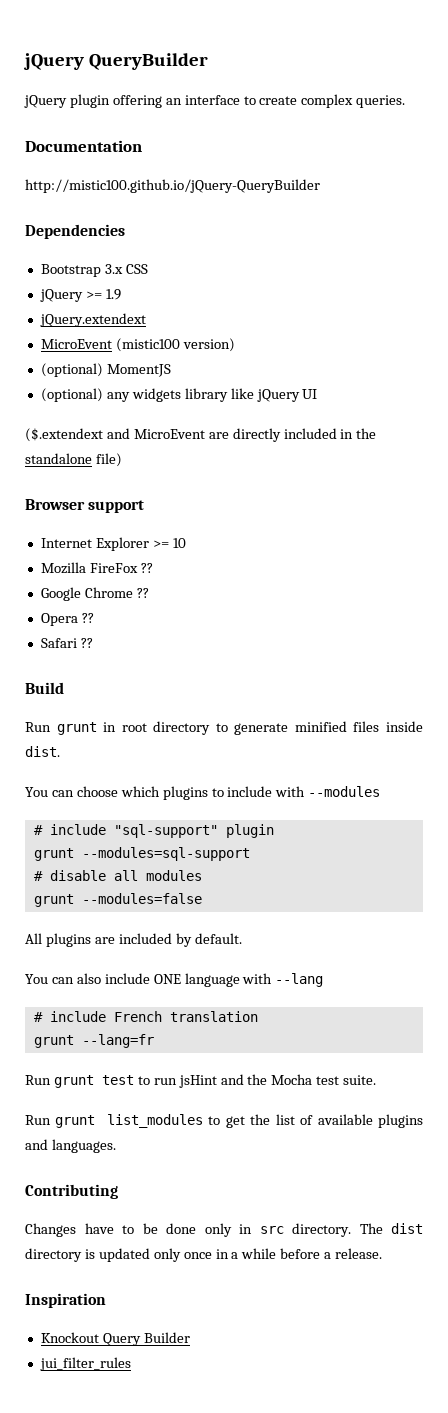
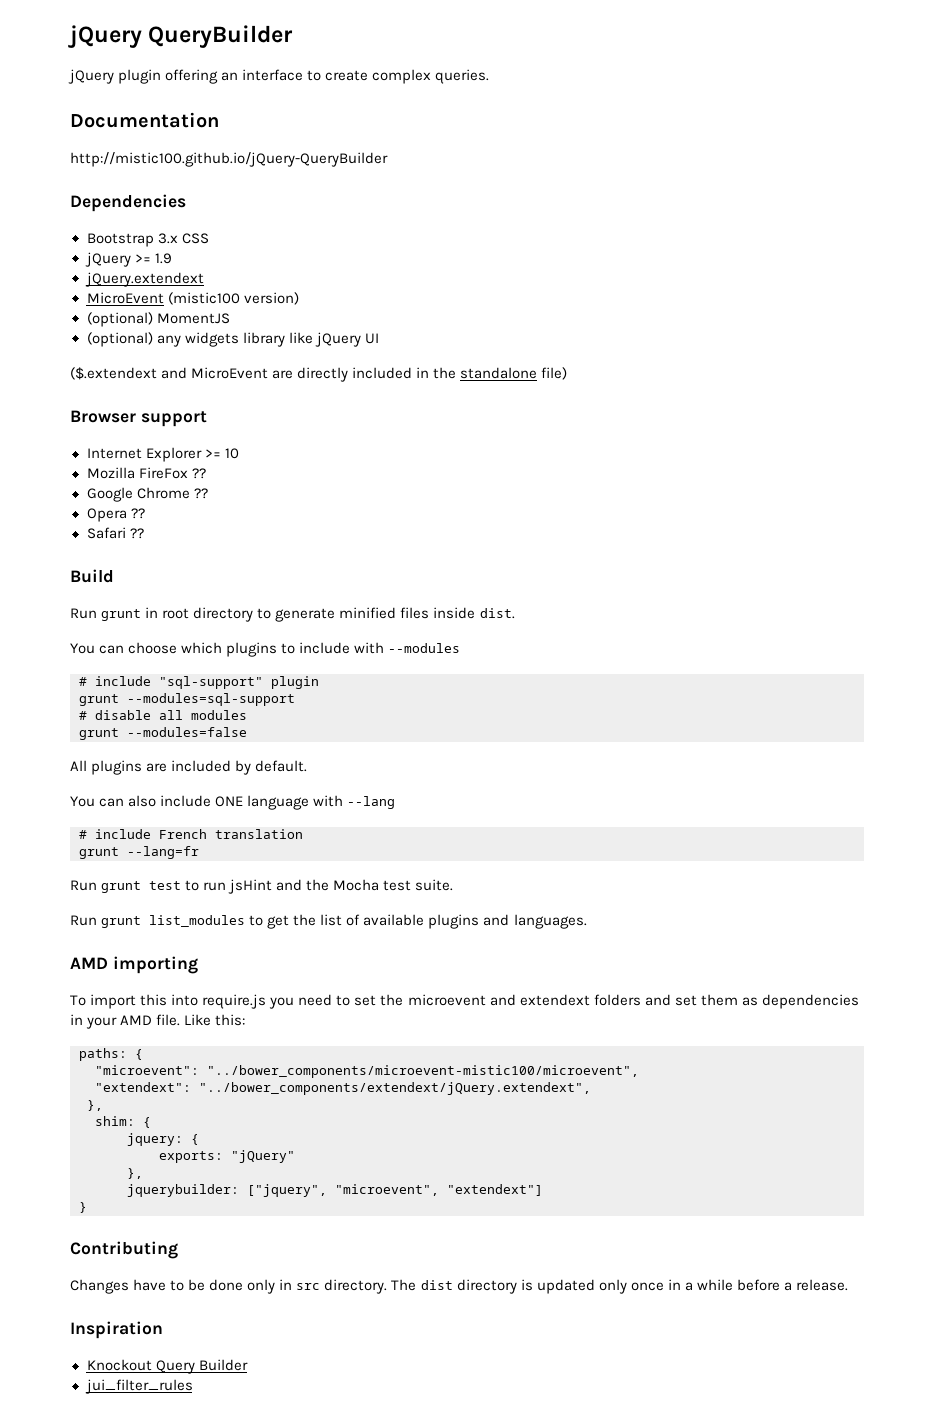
(116, 1146) none -> [70,956,198,974] [70,994,859,1009] [70,1014,246,1029] [79,1048,143,1061] [95,1065,639,1078] [95,1082,591,1095] [87,1100,103,1111] [95,1116,151,1128] [127,1133,199,1146] [159,1150,295,1163] [127,1168,143,1179] [127,1184,543,1197] [79,1202,87,1213] // AMD importing // To import this into require.js you need to set the microevent and extendext folders and set them as dependencies in your AMD file. Like this: // paths: { // "microevent": "../bower_components/microevent-mistic100/microevent", // "extendext": "../bower_components/extendext/jQuery.extendext", // }, // shim: { // jquery: { // exports: "jQuery" // }, // jquerybuilder: ["jquery", "microevent", "extendext"] // }

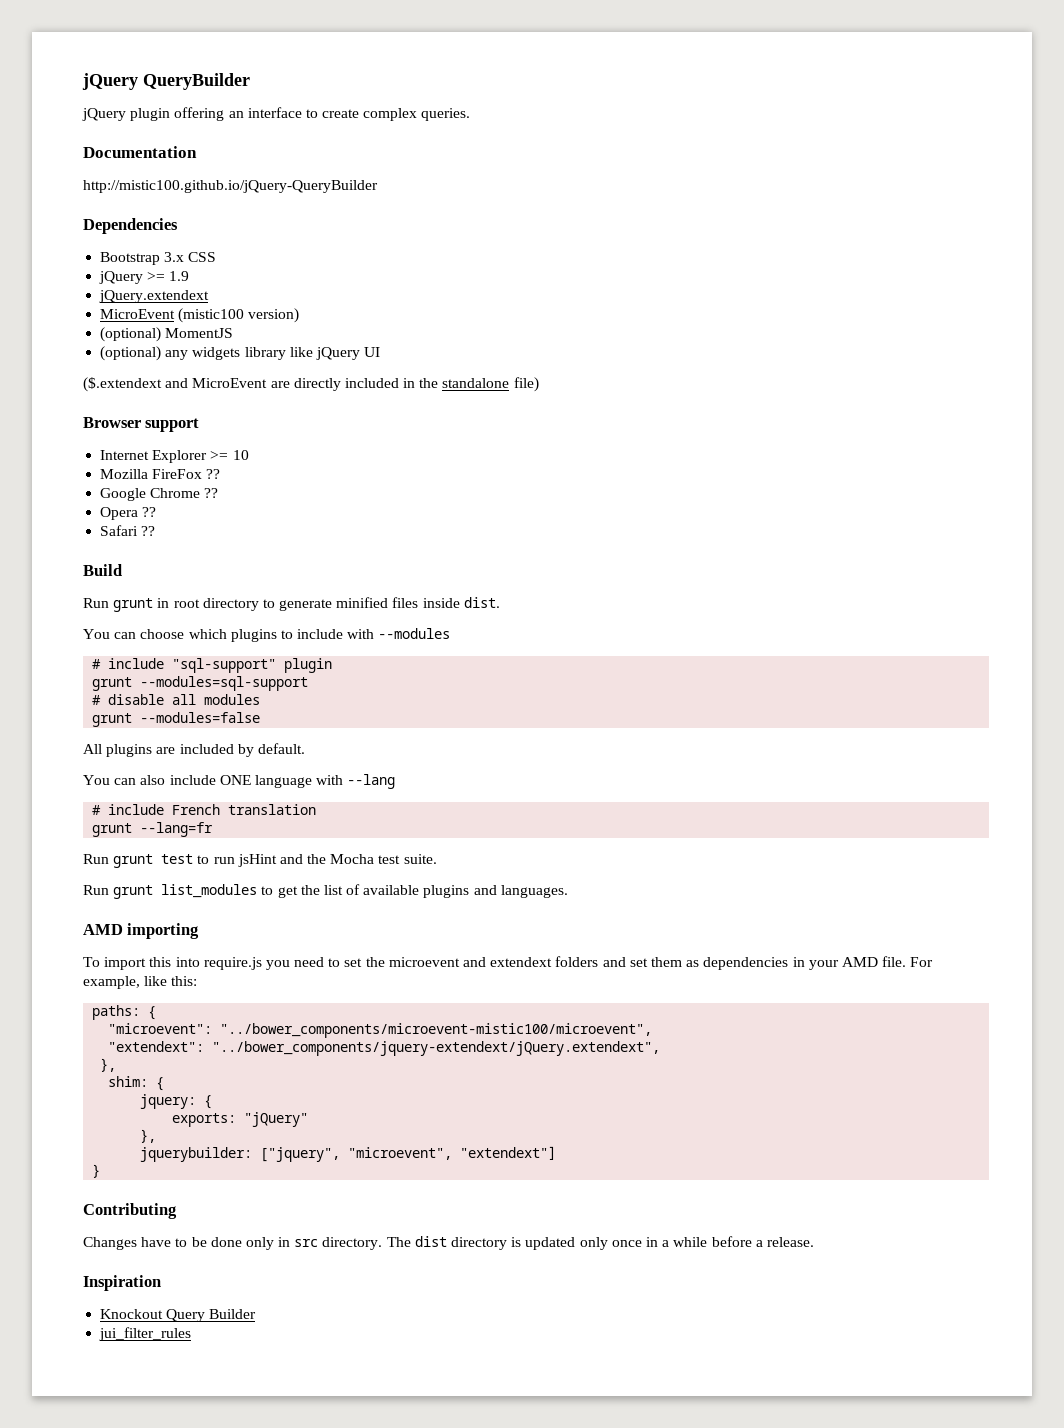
[184,1014,212,1026] Like -> [910,957,934,967] [83,976,168,989] For example, like
[199,1082,591,1095] "../bower_components/extendext/jQuery.extendext", -> [212,1041,661,1056] "../bower_components/jquery-extendext/jQuery.extendext",

